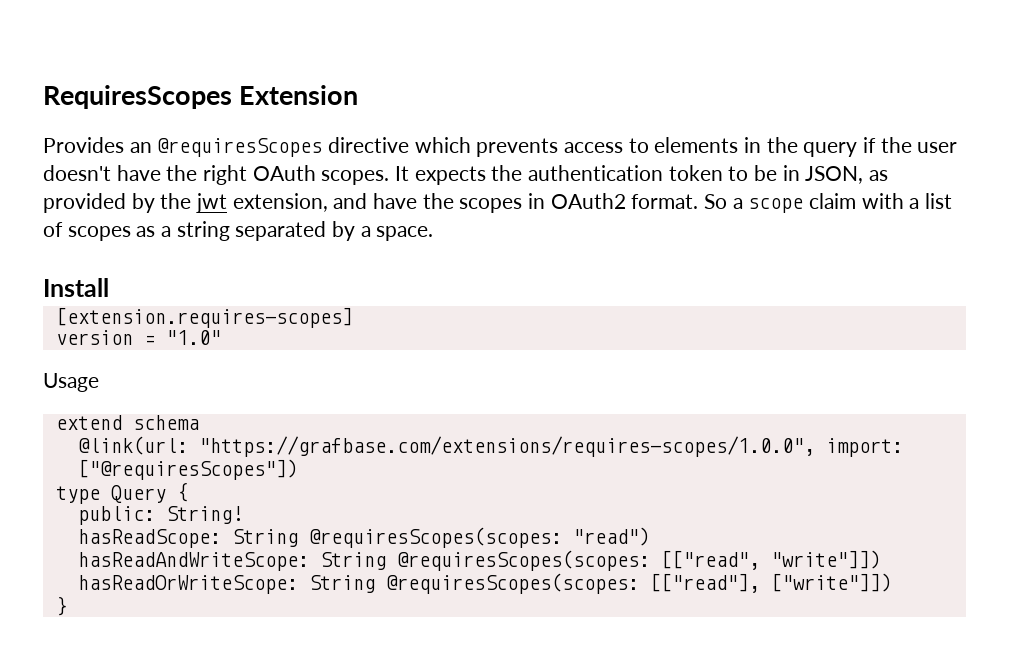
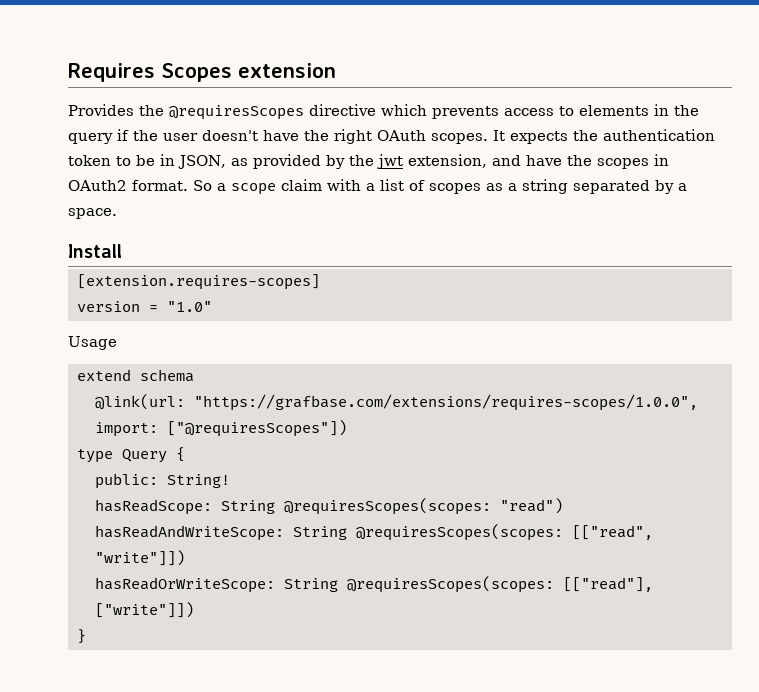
[43,85,359,109] RequiresScopes Extension -> [68,63,336,82] Requires Scopes extension
[129,142,152,153] an -> [139,105,164,116] the

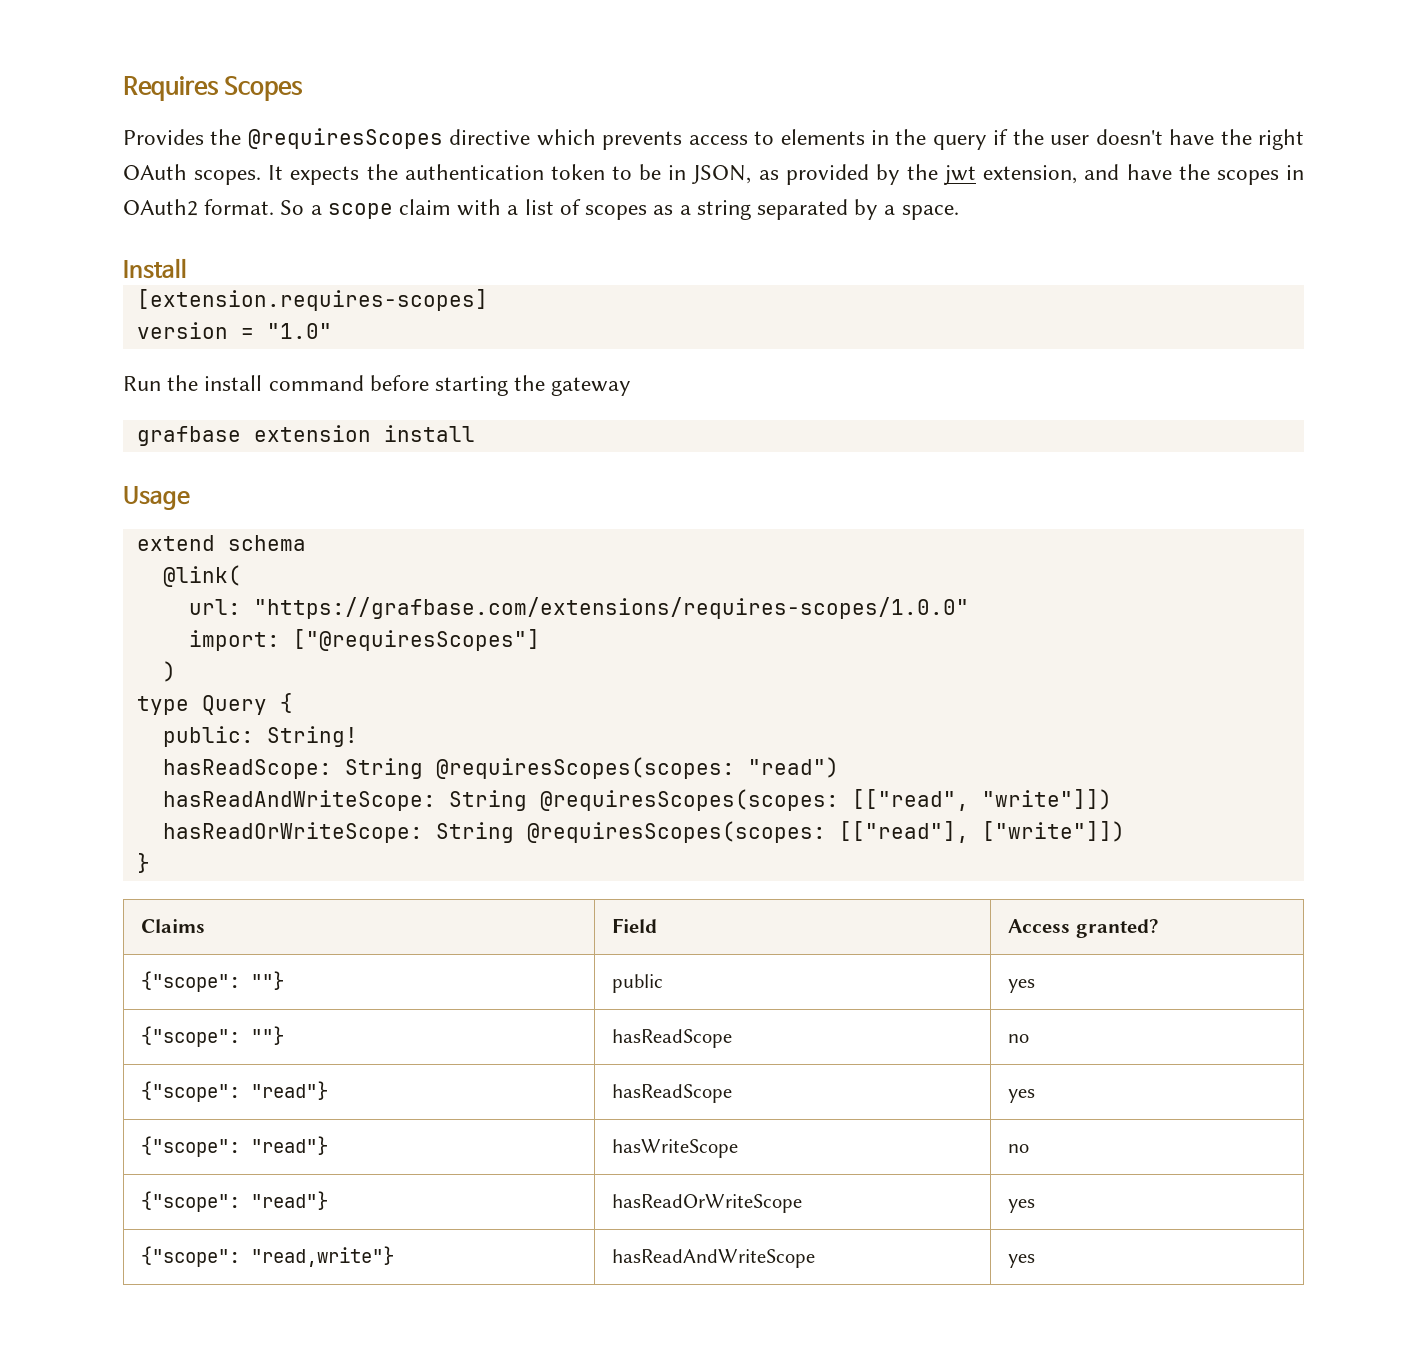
[238,63,336,78] extension -> (304, 88) none
[68,336,117,350] [76,369,194,382] [94,394,698,411] [94,420,347,437] Usage // extend schema // @link(url: "https://grafbase.com/extensions/requires-scopes/1.0.0", import: ["@requiresScopes"]) -> [123,375,632,396] [136,425,475,446] [123,486,190,510] [136,535,306,551] [162,565,241,587] [188,597,969,619] [188,629,540,651] [162,661,176,682] Run the install command before starting the gateway // grafbase extension install // Usage // extend schema // @link( // url: "https://grafbase.com/extensions/requires-scopes/1.0.0" // import: ["@requiresScopes"] // )
(86, 636) none -> [141,919,206,933] [612,918,658,933] [1008,919,1159,938] [141,971,285,992] [612,974,664,993] [1008,979,1036,993] [141,1026,285,1047] [612,1029,733,1048] [1008,1034,1030,1043] [141,1081,329,1102] [612,1084,733,1103] [1008,1089,1036,1103] [141,1136,329,1157] [612,1139,739,1158] [1008,1144,1030,1153] [141,1191,329,1212] [612,1194,803,1213] [1008,1199,1036,1213] [141,1246,395,1267] [612,1249,816,1268] [1008,1254,1036,1268] // Claims | Field | Access granted? // {"scope": ""} | public | yes // {"scope": ""} | hasReadScope | no // {"scope": "read"} | hasReadScope | yes // {"scope": "read"} | hasWriteScope | no // {"scope": "read"} | hasReadOrWriteScope | yes // {"scope": "read,write"} | hasReadAndWriteScope | yes

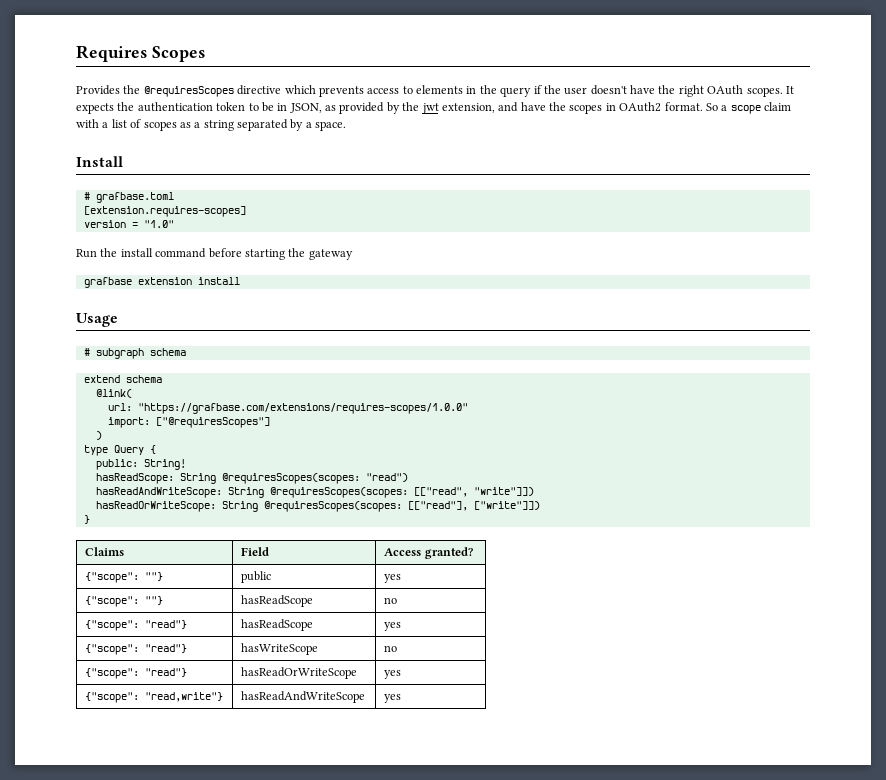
(187, 268) none -> [83,192,174,203] // # grafbase.toml
(190, 498) none -> [83,348,186,359] // # subgraph schema

